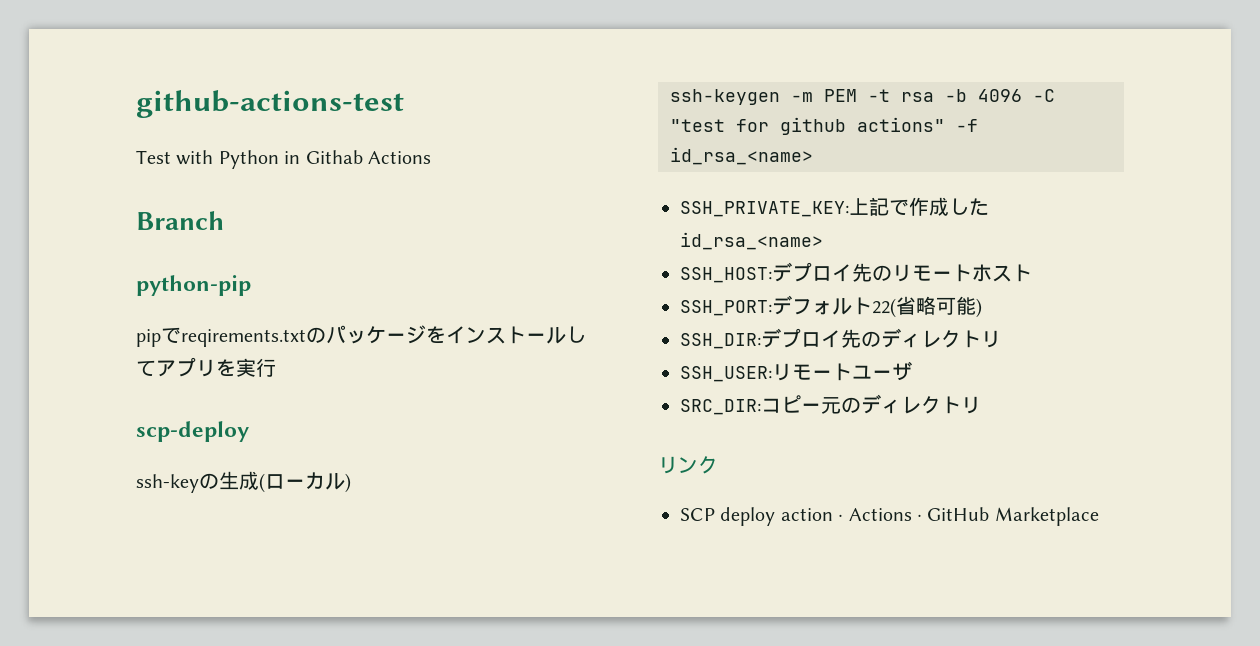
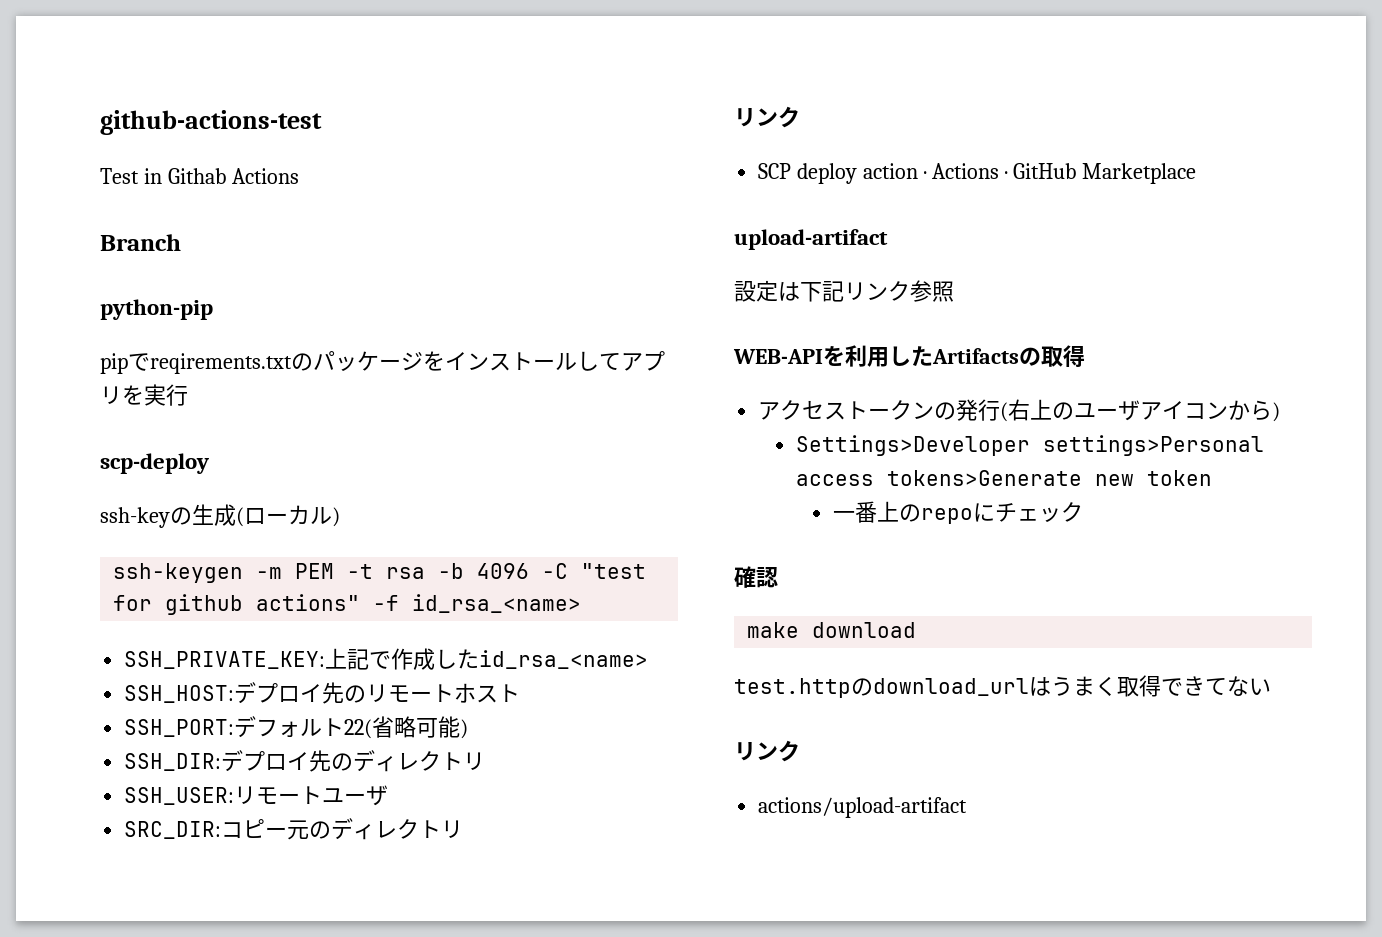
[176,150,279,169] with Python -> (139, 176) none
(1099, 516) none -> [734,229,888,250] [734,280,954,302] [733,345,1085,367] [758,399,1281,422] [795,435,1264,456] [795,470,1212,486] [832,501,1083,524] [734,566,778,588] [747,622,917,638] [734,675,1271,698] [734,740,800,762] [758,797,968,818] // upload-artifact // 設定は下記リンク参照 // WEB-APIを利用したArtifactsの取得 // アクセストークンの発行(右上のユーザアイコンから) // Settings>Developer settings>Personal access tokens>Generate new token // 一番上のrepoにチェック // 確認 // make download // test.httpのdownload_urlはうまく取得できてない // リンク // actions/upload-artifact

